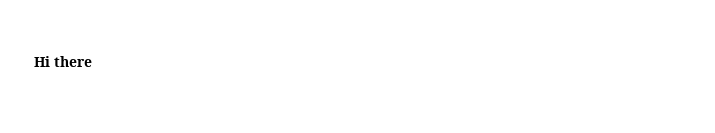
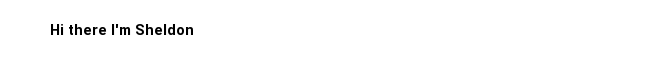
(92, 61) none -> [111,24,194,35] I'm Sheldon

